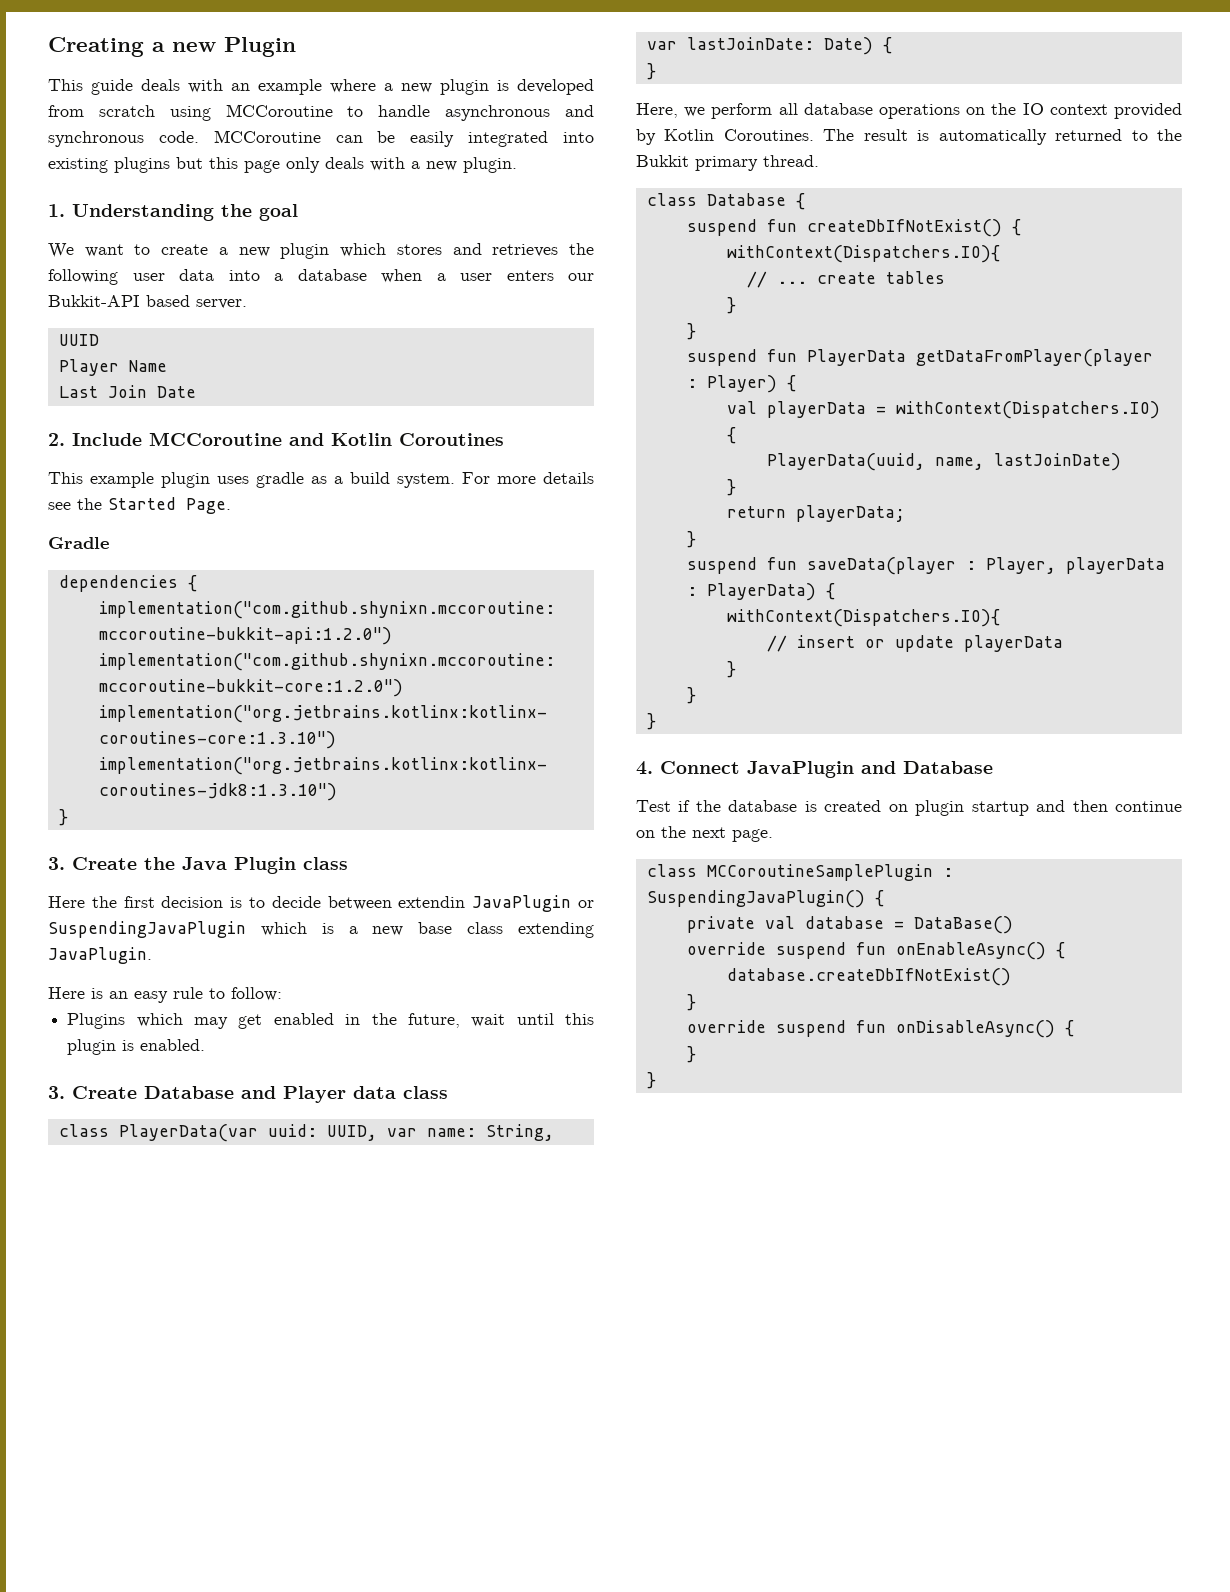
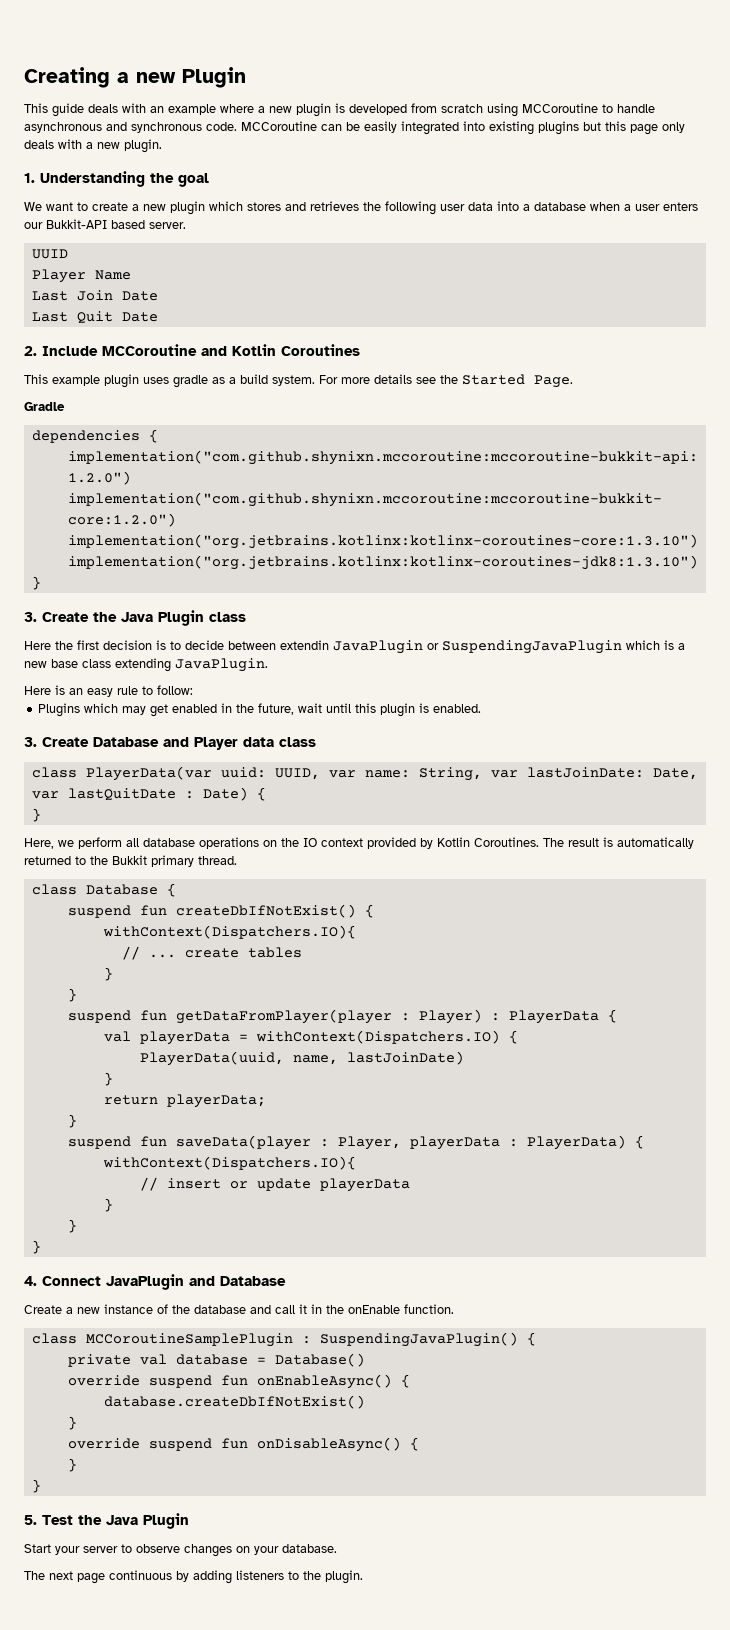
(196, 392) none -> [31,311,158,324] // Last Quit Date
(814, 43) none -> [652,768,698,780] [31,788,194,801] Date, var lastQuitDate :
[806,349,906,366] PlayerData -> (167, 1015) none
(777, 384) none -> [490,1010,599,1024] : PlayerData
[636,800,1182,816] [636,826,773,842] Test if the database is created on plugin startup and then continue on the next page. -> [24,1304,454,1314] Create a new instance of the database and call it in the onEnable function.
[913,916,1013,934] DataBase() -> [274,1353,365,1367] Database()
(656, 1080) none -> [24,1513,189,1529] [24,1544,337,1557] [24,1570,363,1584] // 5. Test the Java Plugin // Start your server to observe changes on your database. // The next page continuous by adding listeners to the plugin.

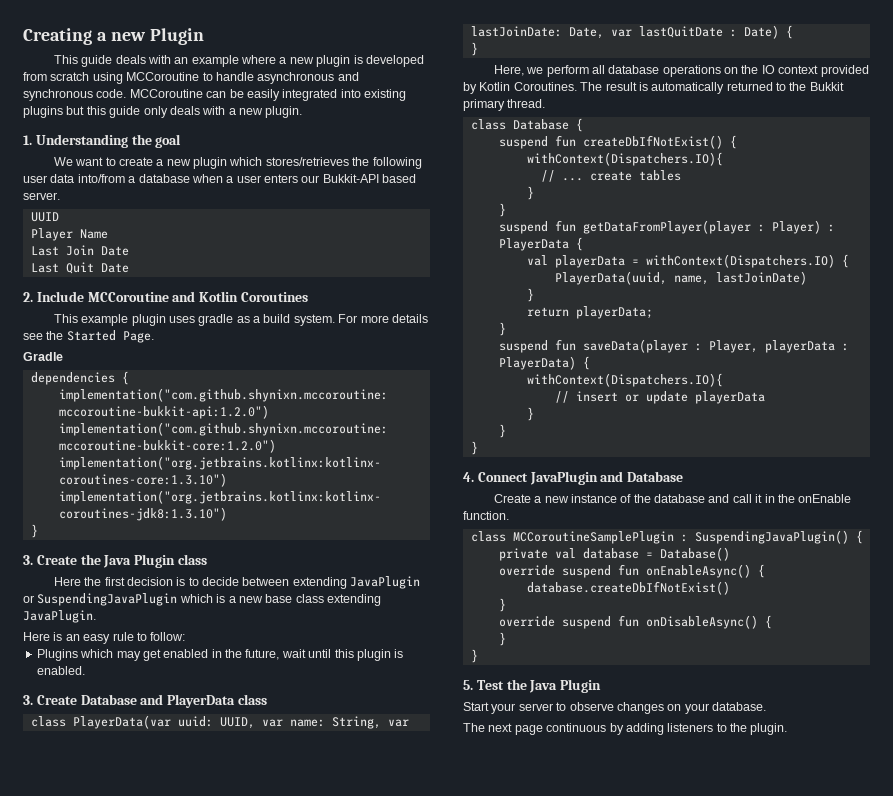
[630,124,658,135] page -> [109,106,141,118] guide
[247,201,359,211] stores and retrieves -> [265,157,349,166] stores/retrieves
[497,201,519,211] into -> [77,174,125,183] into/from
[280,640,329,650] extendin -> [292,577,347,589] extending
[194,737,274,750] Player data -> [167,694,236,708] PlayerData

